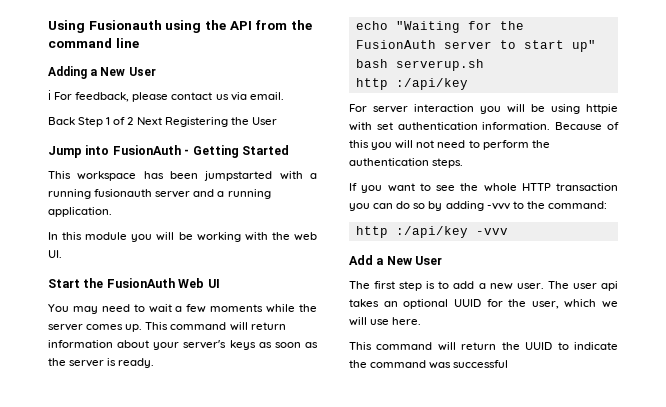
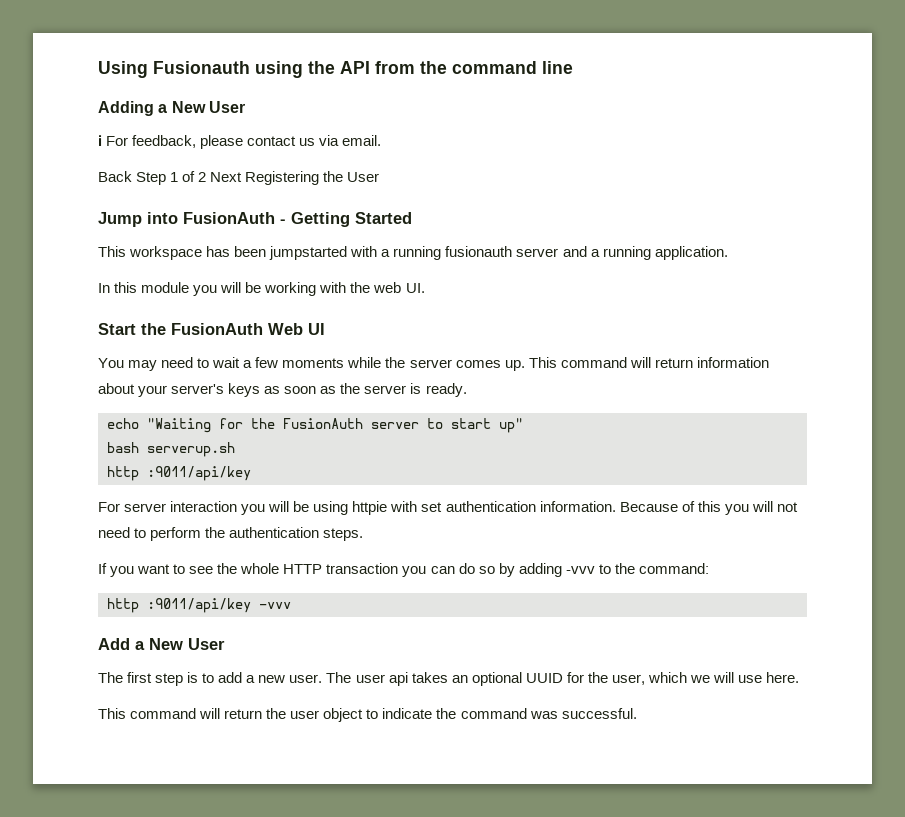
[395,78,468,90] :/api/key -> [147,466,251,481] :9011/api/key
[395,226,468,238] :/api/key -> [147,598,251,613] :9011/api/key
[525,342,553,350] UUID -> [290,708,364,722] user object
[453,360,509,368] successful -> [561,708,637,719] successful.

